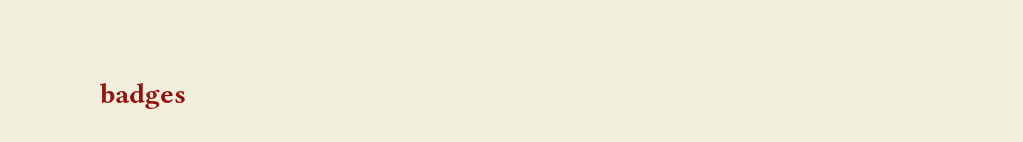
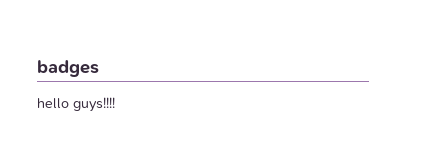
(186, 96) none -> [37,97,115,112] // hello guys!!!!

